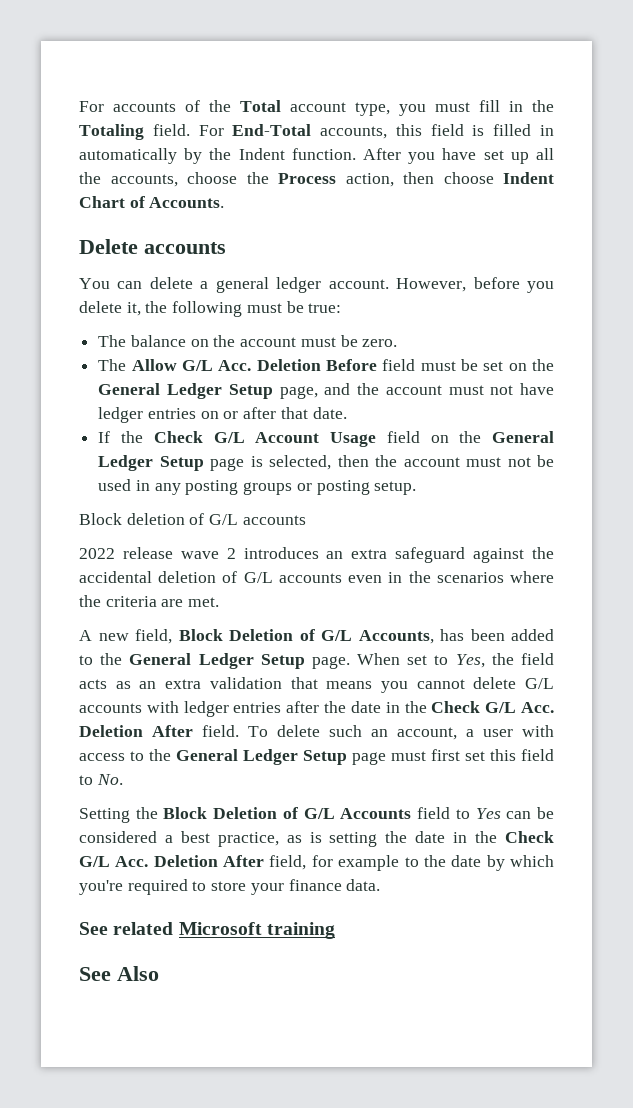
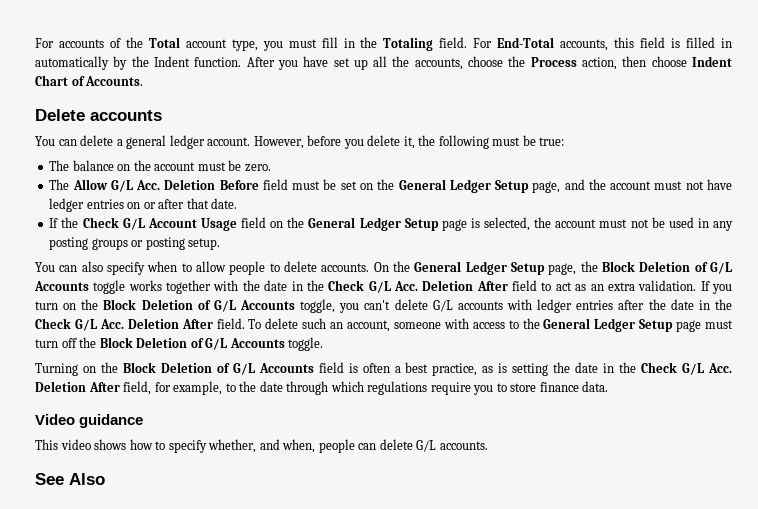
[337,455,369,467] then -> (531, 224) none
[79,513,306,525] [79,547,555,563] [79,571,554,583] [79,595,220,607] [79,629,554,644] [79,653,554,669] [79,677,465,693] Block deletion of G/L accounts // 2022 release wave 2 introduces an extra safeguard against the accidental deletion of G/L accounts even in the scenarios where the criteria are met. // A new field, Block Deletion of G/L Accounts, has been added to the General Ledger Setup page. When set to Yes, the field acts as an extra validation that means you cannot -> [35,261,733,275] [34,280,733,294] [35,299,391,313] You can also specify when to allow people to delete accounts. On the General Ledger Setup page, the Block Deletion of G/L Accounts toggle works together with the date in the Check G/L Acc. Deletion After field to act as an extra validation. If you turn on the Block Deletion of G/L Accounts toggle, you can't
[466,729,513,737] a user -> [393,322,441,329] someone
[431,749,554,761] [79,774,123,785] [79,808,130,823] first set this field to No. // Setting -> [35,337,324,351] [35,363,96,376] turn off the Block Deletion of G/L Accounts toggle. // Turning on
[455,807,554,819] [79,831,157,843] to Yes can be considered -> [348,363,390,373] is often
[338,855,400,871] example -> [173,381,223,395] example,
[486,855,554,871] [79,879,188,895] by which you're required -> [286,381,494,395] through which regulations require you
[250,883,284,895] your -> (537, 387) none
[79,922,335,939] See related Microsoft training -> [35,414,144,428] [35,439,488,453] Video guidance // This video shows how to specify whether, and when, people can delete G/L accounts.

